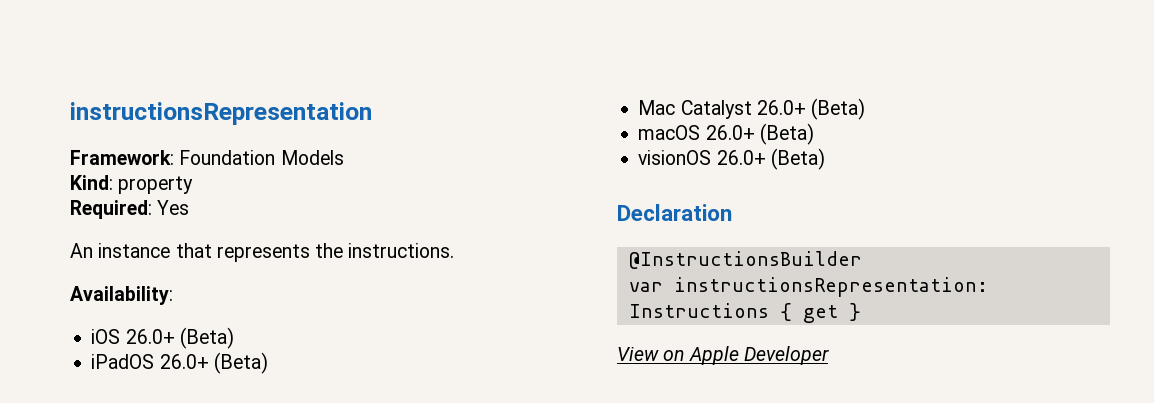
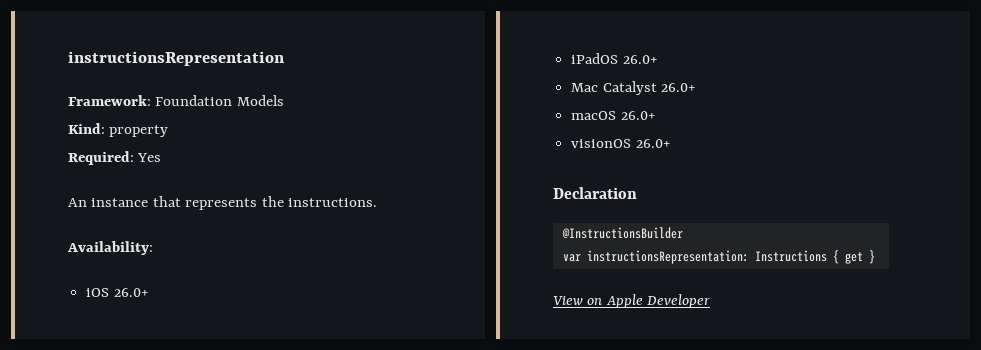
[179,327,234,349] (Beta) -> (149, 292) none
[213,352,268,374] (Beta) -> (658, 59) none
[811,98,866,120] (Beta) -> (697, 87) none
[759,123,814,145] (Beta) -> (656, 115) none
[770,148,825,170] (Beta) -> (671, 143) none

